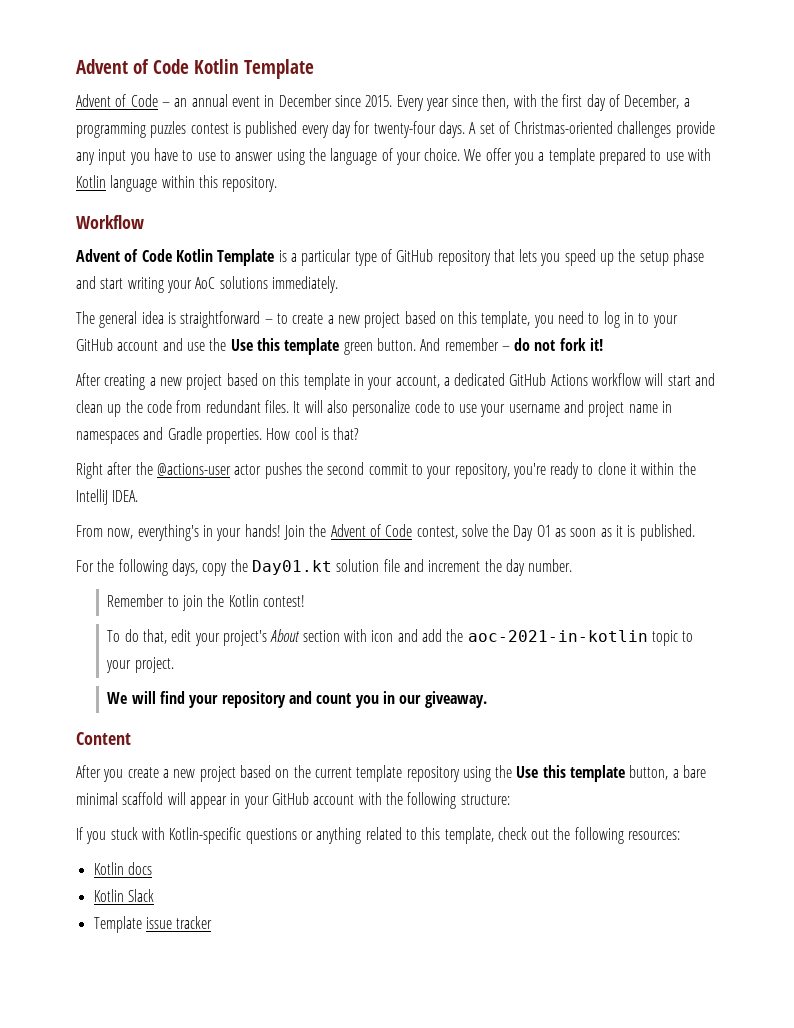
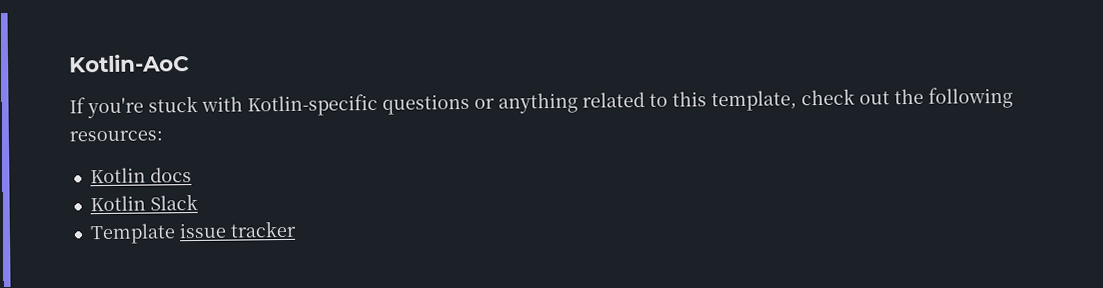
[76,59,314,79] [76,94,690,111] [76,121,715,138] [76,148,712,165] [76,175,278,192] [76,215,144,229] [76,249,705,266] [76,276,338,293] [76,311,678,328] [76,338,604,355] [76,373,716,390] [76,400,673,417] [76,427,360,444] [76,462,696,479] [76,489,139,505] [76,524,695,541] [76,559,573,576] [107,594,305,611] [107,629,694,646] [106,657,174,673] [107,691,487,708] [76,732,131,745] [76,765,707,782] [76,792,510,809] Advent of Code Kotlin Template // Advent of Code – an annual event in December since 2015. Every year since then, with the first day of December, a programming puzzles contest is published every day for twenty-four days. A set of Christmas-oriented challenges provide any input you have to use to answer using the language of your choice. We offer you a template prepared to use with Kotlin language within this repository. // Workflow // Advent of Code Kotlin Template is a particular type of GitHub repository that lets you speed up the setup phase and start writing your AoC solutions immediately. // The general idea is straightforward – to create a new project based on this template, you need to log in to your GitHub account and use the Use this template green button. And remember – do not fork it! // After creating a new project based on this template in your account, a dedicated GitHub Actions workflow will start and clean up the code from redundant files. It will also personalize code to use your username and project name in namespaces and Gradle properties. How cool is that? // Right after the @actions-user actor pushes the second commit to your repository, you're ready to clone it within the IntelliJ IDEA. // From now, everything's in your hands! Join the Advent of Code contest, solve the Day O1 as soon as it is published. // For the following days, copy the Day01.kt solution file and increment the day number. // Remember to join the Kotlin contest! // To do that, edit your project's About section with icon and add the aoc-2021-in-kotlin topic to your project. // We will find your repository and count you in our giveaway. // Content // After you create a new project based on the current template repository using the Use this template button, a bare minimal scaffold will appear in your GitHub account with the following structure: -> [68,54,190,73] Kotlin-AoC
[86,831,107,844] you -> [87,97,144,119] you're

